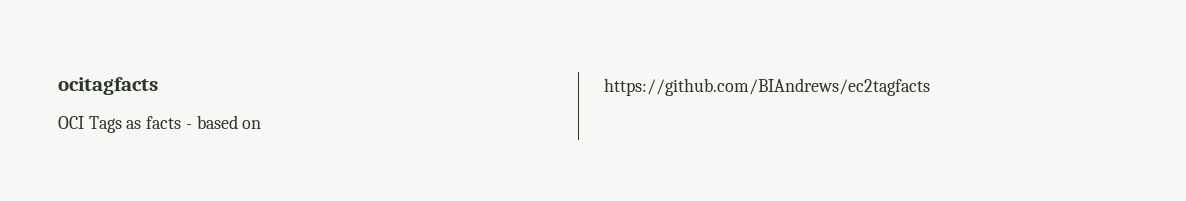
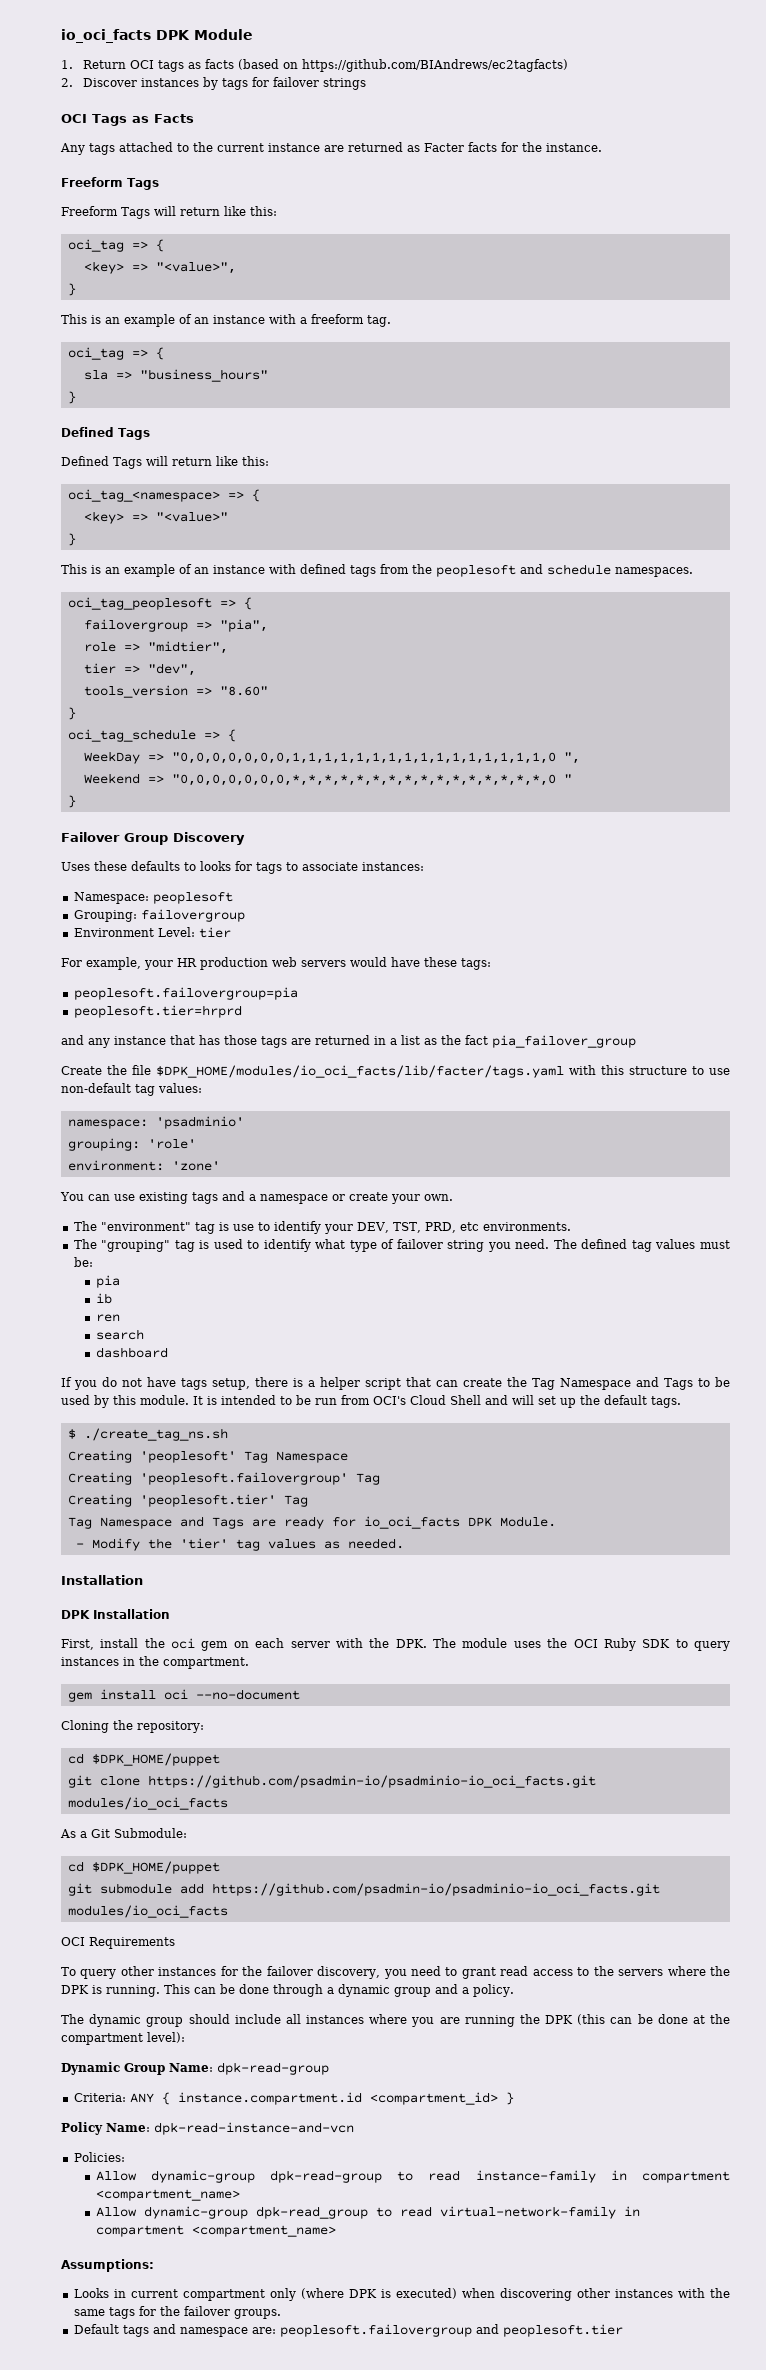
[58,77,158,95] [58,115,262,133] [604,78,930,96] ocitagfacts // OCI Tags as facts - based on https://github.com/BIAndrews/ec2tagfacts -> [61,29,253,43] [61,59,569,72] [61,77,367,90] [61,114,194,126] [60,142,602,155] [61,177,159,190] [61,206,277,219] [67,239,164,252] [83,261,236,274] [67,283,76,296] [61,314,391,327] [67,347,164,360] [83,369,268,382] [67,391,76,404] [61,427,150,440] [61,456,269,469] [67,489,260,502] [83,511,228,524] [67,533,76,546] [61,564,693,577] [67,597,252,610] [83,619,268,632] [83,641,228,654] [83,663,196,676] [83,685,268,698] [67,707,76,720] [67,729,236,742] [83,751,580,764] [83,773,572,786] [67,795,76,808] [61,832,245,845] [61,861,424,874] [73,892,233,904] [73,909,245,922] [73,927,231,938] [61,957,491,970] [73,987,298,1000] [73,1005,242,1018] [61,1035,636,1048] [61,1065,730,1078] [61,1083,202,1096] [67,1116,244,1129] [67,1138,196,1151] [67,1160,220,1171] [60,1191,453,1204] [73,1221,571,1234] [73,1239,730,1252] [73,1257,93,1267] [95,1275,120,1288] [95,1293,112,1304] [95,1314,120,1322] [95,1329,144,1340] [95,1347,168,1358] [61,1377,730,1390] [61,1395,681,1408] [67,1428,228,1441] [67,1450,348,1463] [67,1472,380,1485] [67,1494,308,1507] [67,1516,556,1529] [75,1538,404,1551] [61,1575,143,1585] [61,1609,170,1619] [61,1638,730,1651] [61,1656,249,1669] [67,1689,300,1702] [61,1720,204,1733] [67,1753,220,1766] [67,1775,596,1788] [67,1797,228,1810] [60,1828,187,1838] [67,1861,220,1874] [67,1883,660,1896] [67,1905,228,1918] [61,1937,175,1949] [61,1966,730,1979] [61,1984,514,1997] [61,2014,730,2027] [61,2032,185,2045] [61,2062,329,2075] [73,2092,514,2105] [61,2122,354,2135] [73,2152,125,2162] [95,2170,731,2183] [95,2189,240,2201] [95,2206,640,2219] [95,2225,336,2237] [61,2259,154,2272] [73,2288,730,2301] [73,2306,281,2319] [73,2324,623,2337] io_oci_facts DPK Module // 1. Return OCI tags as facts (based on https://github.com/BIAndrews/ec2tagfacts) // 2. Discover instances by tags for failover strings // OCI Tags as Facts // Any tags attached to the current instance are returned as Facter facts for the instance. // Freeform Tags // Freeform Tags will return like this: // oci_tag => { // <key> => "<value>", // } // This is an example of an instance with a freeform tag. // oci_tag => { // sla => "business_hours" // } // Defined Tags // Defined Tags will return like this: // oci_tag_<namespace> => { // <key> => "<value>" // } // This is an example of an instance with defined tags from the peoplesoft and schedule namespaces. // oci_tag_peoplesoft => { // failovergroup => "pia", // role => "midtier", // tier => "dev", // tools_version => "8.60" // } // oci_tag_schedule => { // WeekDay => "0,0,0,0,0,0,0,1,1,1,1,1,1,1,1,1,1,1,1,1,1,1,1,0 ", // Weekend => "0,0,0,0,0,0,0,*,*,*,*,*,*,*,*,*,*,*,*,*,*,*,*,0 " // } // Failover Group Discovery // Uses these defaults to looks for tags to associate instances: // Namespace: peoplesoft // Grouping: failovergroup // Environment Level: tier // For example, your HR production web servers would have these tags: // peoplesoft.failovergroup=pia // peoplesoft.tier=hrprd // and any instance that has those tags are returned in a list as the fact pia_failover_group // Create the file $DPK_HOME/modules/io_oci_facts/lib/facter/tags.yaml with this structure to use non-default tag values: // namespace: 'psadminio' // grouping: 'role' // environment: 'zone' // You can use existing tags and a namespace or create your own. // The "environment" tag is use to identify your DEV, TST, PRD, etc environments. // The "grouping" tag is used to identify what type of failover string you need. The defined tag values must be: // pia // ib // ren // search // dashboard // If you do not have tags setup, there is a helper script that can create the Tag Namespace and Tags to be used by this module. It is intended to be run from OCI's Cloud Shell and will set up the default tags. // $ ./create_tag_ns.sh // Creating 'peoplesoft' Tag Namespace // Creating 'peoplesoft.failovergroup' Tag // Creating 'peoplesoft.tier' Tag // Tag Namespace and Tags are ready for io_oci_facts DPK Module. // - Modify the 'tier' tag values as needed. // Installation // DPK Installation // First, install the oci gem on each server with the DPK. The module uses the OCI Ruby SDK to query instances in the compartment. // gem install oci --no-document // Cloning the repository: // cd $DPK_HOME/puppet // git clone https://github.com/psadmin-io/psadminio-io_oci_facts.git modules/io_oci_facts // As a Git Submodule: // cd $DPK_HOME/puppet // git submodule add https://github.com/psadmin-io/psadminio-io_oci_facts.git modules/io_oci_facts // OCI Requirements // To query other instances for the failover discovery, you need to grant read access to the servers where the DPK is running. This can be done through a dynamic group and a policy. // The dynamic group should include all instances where you are running the DPK (this can be done at the compartment level): // Dynamic Group Name: dpk-read-group // Criteria: ANY { instance.compartment.id <compartment_id> } // Policy Name: dpk-read-instance-and-vcn // Policies: // Allow dynamic-group dpk-read-group to read instance-family in compartment <compartment_name> // Allow dynamic-group dpk-read_group to read virtual-network-family in compartment <compartment_name> // Assumptions: // Looks in current compartment only (where DPK is executed) when discovering other instances with the same tags for the failover groups. // Default tags and namespace are: peoplesoft.failovergroup and peoplesoft.tier

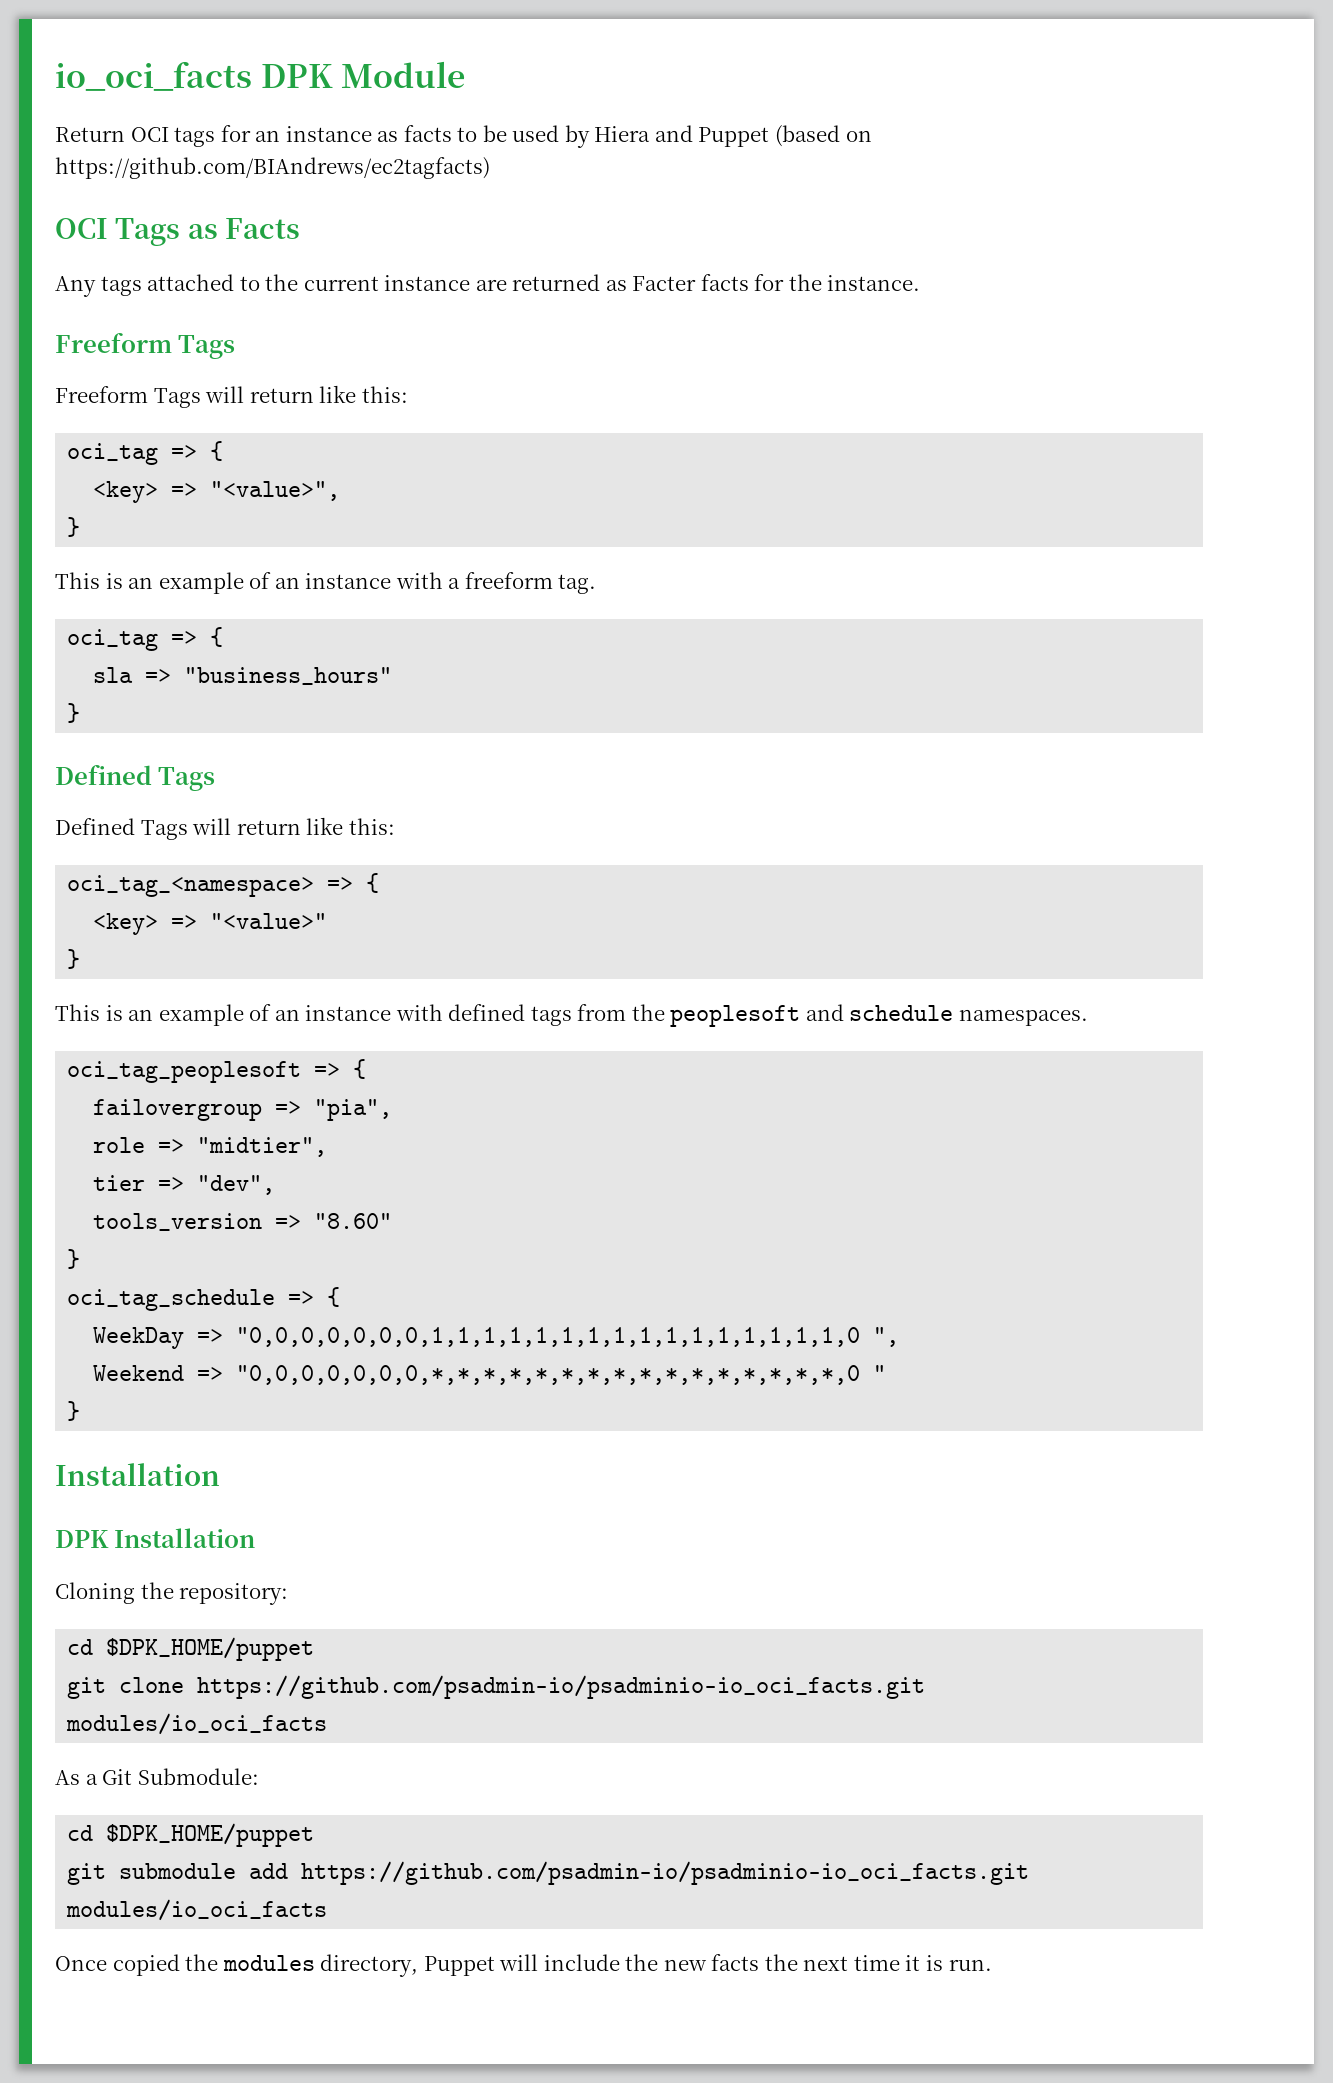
[61,60,73,69] 1. -> (466, 74) none
[188,59,569,72] [61,77,367,90] as facts (based on https://github.com/BIAndrews/ec2tagfacts) // 2. Discover instances by tags for failover strings -> [220,125,872,148] [55,157,490,179] for an instance as facts to be used by Hiera and Puppet (based on https://github.com/BIAndrews/ec2tagfacts)
[61,832,245,845] [61,861,424,874] [73,892,233,904] [73,909,245,922] [73,927,231,938] [61,957,491,970] [73,987,298,1000] [73,1005,242,1018] [61,1035,636,1048] [61,1065,730,1078] [61,1083,202,1096] [67,1116,244,1129] [67,1138,196,1151] [67,1160,220,1171] [60,1191,453,1204] [73,1221,571,1234] [73,1239,730,1252] [73,1257,93,1267] [95,1275,120,1288] [95,1293,112,1304] [95,1314,120,1322] [95,1329,144,1340] [95,1347,168,1358] [61,1377,730,1390] [61,1395,681,1408] [67,1428,228,1441] [67,1450,348,1463] [67,1472,380,1485] [67,1494,308,1507] [67,1516,556,1529] [75,1538,404,1551] [61,1575,143,1585] [61,1609,170,1619] [61,1638,730,1651] [61,1656,249,1669] [67,1689,300,1702] Failover Group Discovery // Uses these defaults to looks for tags to associate instances: // Namespace: peoplesoft // Grouping: failovergroup // Environment Level: tier // For example, your HR production web servers would have these tags: // peoplesoft.failovergroup=pia // peoplesoft.tier=hrprd // and any instance that has those tags are returned in a list as the fact pia_failover_group // Create the file $DPK_HOME/modules/io_oci_facts/lib/facter/tags.yaml with this structure to use non-default tag values: // namespace: 'psadminio' // grouping: 'role' // environment: 'zone' // You can use existing tags and a namespace or create your own. // The "environment" tag is use to identify your DEV, TST, PRD, etc environments. // The "grouping" tag is used to identify what type of failover string you need. The defined tag values must be: // pia // ib // ren // search // dashboard // If you do not have tags setup, there is a helper script that can create the Tag Namespace and Tags to be used by this module. It is intended to be run from OCI's Cloud Shell and will set up the default tags. // $ ./create_tag_ns.sh // Creating 'peoplesoft' Tag Namespace // Creating 'peoplesoft.failovergroup' Tag // Creating 'peoplesoft.tier' Tag // Tag Namespace and Tags are ready for io_oci_facts DPK Module. // - Modify the 'tier' tag values as needed. // Installation // DPK Installation // First, install the oci gem on each server with the DPK. The module uses the OCI Ruby SDK to query instances in the compartment. // gem install oci --no-document -> [55,1463,220,1486] [55,1528,256,1548] Installation // DPK Installation
[61,1937,175,1949] [61,1966,730,1979] [61,1984,514,1997] [61,2014,730,2027] [61,2032,185,2045] [61,2062,329,2075] [73,2092,514,2105] [61,2122,354,2135] [73,2152,125,2162] [95,2170,731,2183] [95,2189,240,2201] [95,2206,640,2219] [95,2225,336,2237] [61,2259,154,2272] [73,2288,730,2301] [73,2306,281,2319] [73,2324,623,2337] OCI Requirements // To query other instances for the failover discovery, you need to grant read access to the servers where the DPK is running. This can be done through a dynamic group and a policy. // The dynamic group should include all instances where you are running the DPK (this can be done at the compartment level): // Dynamic Group Name: dpk-read-group // Criteria: ANY { instance.compartment.id <compartment_id> } // Policy Name: dpk-read-instance-and-vcn // Policies: // Allow dynamic-group dpk-read-group to read instance-family in compartment <compartment_name> // Allow dynamic-group dpk-read_group to read virtual-network-family in compartment <compartment_name> // Assumptions: // Looks in current compartment only (where DPK is executed) when discovering other instances with the same tags for the failover groups. // Default tags and namespace are: peoplesoft.failovergroup and peoplesoft.tier -> [55,1954,992,1977] Once copied the modules directory, Puppet will include the new facts the next time it is run.

